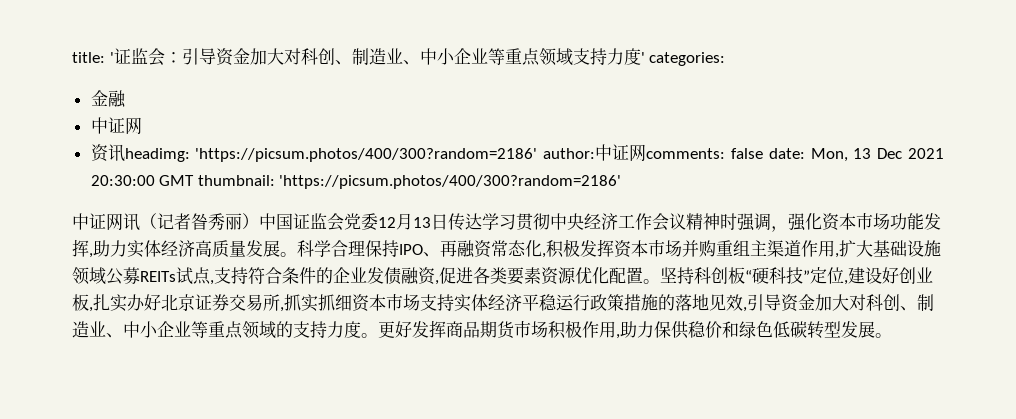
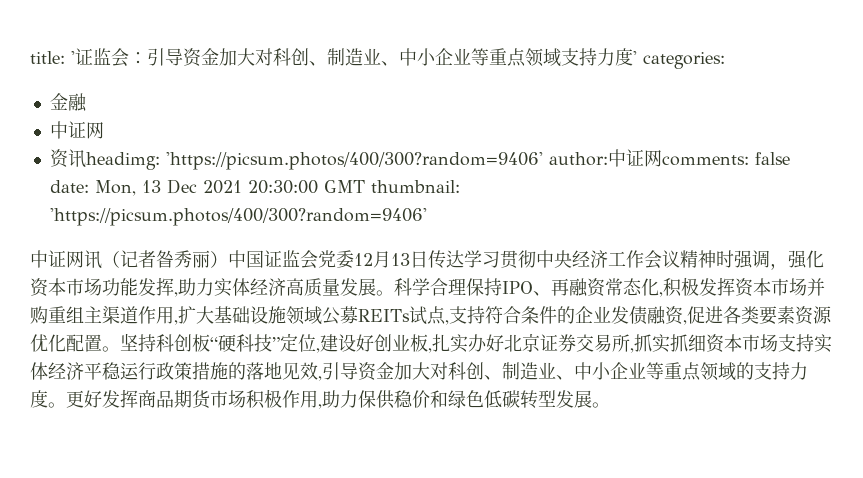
[195,148,538,162] 'https://picsum.photos/400/300?random=2186' -> [165,152,543,170] 'https://picsum.photos/400/300?random=9406'
[279,175,622,189] 'https://picsum.photos/400/300?random=2186' -> [49,208,427,226] 'https://picsum.photos/400/300?random=9406'

